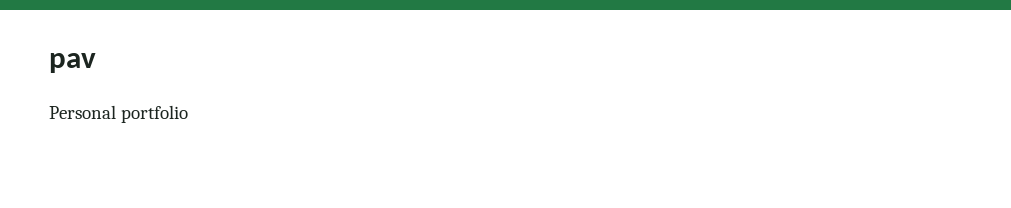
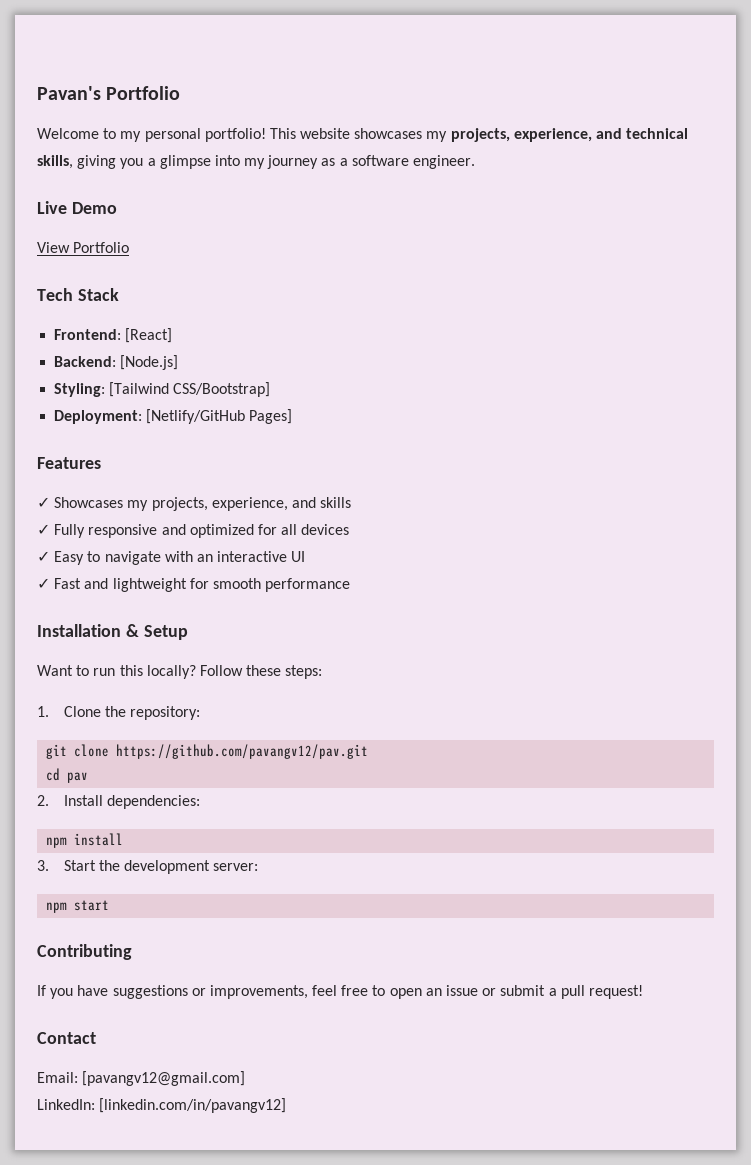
[49,53,96,73] [49,105,189,123] pav // Personal portfolio -> [37,86,181,100] [37,128,689,142] [37,155,476,169] [37,201,117,214] [37,242,130,253] [37,288,119,301] [54,328,173,343] [54,355,179,370] [54,382,271,397] [54,409,293,424] [37,457,101,469] [37,497,352,511] [37,524,350,538] [37,551,306,565] [37,578,351,592] [37,624,188,640] [37,665,323,679] [37,706,201,720] [46,744,369,759] [46,768,89,783] [37,795,201,809] [46,833,124,848] [37,860,259,874] [46,900,110,913] [37,944,132,960] [37,985,643,999] [37,1032,96,1044] [37,1071,246,1086] [37,1098,287,1113] Pavan's Portfolio // Welcome to my personal portfolio! This website showcases my projects, experience, and technical skills, giving you a glimpse into my journey as a software engineer. // Live Demo // View Portfolio // Tech Stack // Frontend: [React] // Backend: [Node.js] // Styling: [Tailwind CSS/Bootstrap] // Deployment: [Netlify/GitHub Pages] // Features // ✓ Showcases my projects, experience, and skills // ✓ Fully responsive and optimized for all devices // ✓ Easy to navigate with an interactive UI // ✓ Fast and lightweight for smooth performance // Installation & Setup // Want to run this locally? Follow these steps: // 1. Clone the repository: // git clone https://github.com/pavangv12/pav.git // cd pav // 2. Install dependencies: // npm install // 3. Start the development server: // npm start // Contributing // If you have suggestions or improvements, feel free to open an issue or submit a pull request! // Contact // Email: [pavangv12@gmail.com] // LinkedIn: [linkedin.com/in/pavangv12]

